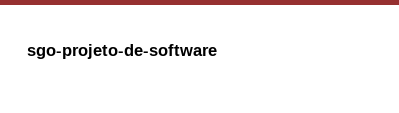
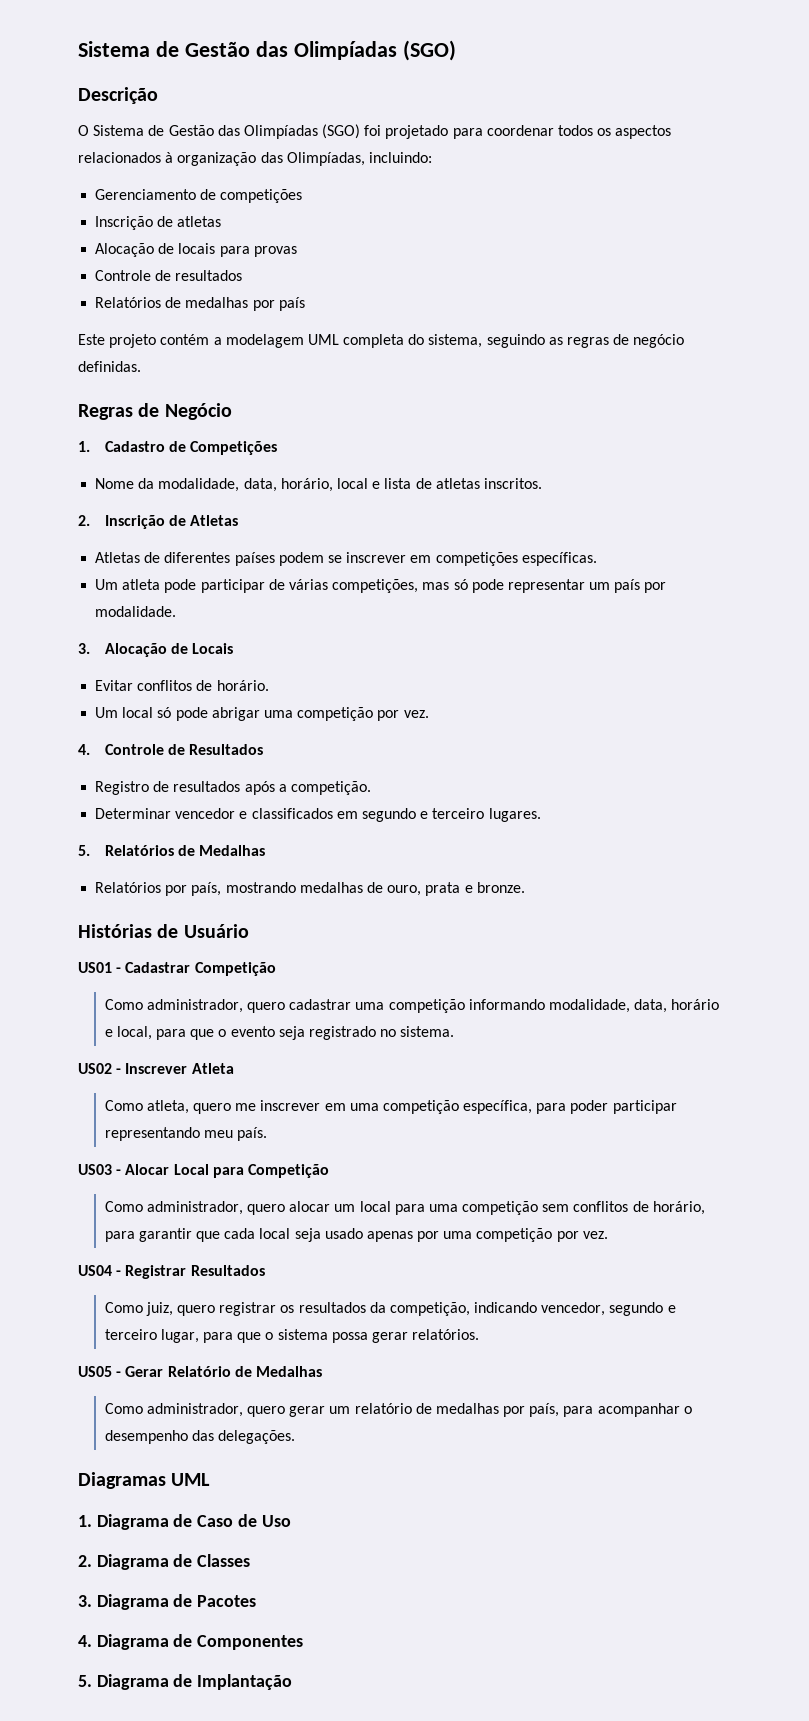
[27,44,217,59] sgo-projeto-de-software -> [78,40,456,61] [78,87,158,104] [78,124,672,139] [78,152,432,166] [95,189,303,203] [95,216,222,230] [95,243,297,257] [95,270,243,281] [95,297,305,311] [78,334,685,348] [78,361,141,372] [78,403,232,420] [78,441,277,455] [95,478,542,492] [78,515,238,529] [95,552,597,566] [95,579,667,593] [95,606,177,617] [78,643,233,657] [95,680,269,691] [95,707,429,721] [78,744,263,755] [95,781,371,795] [95,808,541,822] [78,845,265,856] [95,882,525,896] [78,924,249,938] [78,962,276,976] [104,999,720,1013] [104,1026,455,1040] [78,1063,234,1074] [104,1100,677,1114] [104,1127,267,1141] [78,1164,329,1178] [104,1201,705,1215] [104,1228,608,1242] [78,1265,265,1279] [104,1302,676,1316] [104,1329,480,1343] [78,1366,322,1377] [104,1403,692,1417] [104,1430,295,1444] [78,1472,211,1489] [78,1514,291,1530] [78,1554,251,1570] [78,1594,257,1610] [78,1634,304,1650] [78,1674,293,1690] Sistema de Gestão das Olimpíadas (SGO) // Descrição // O Sistema de Gestão das Olimpíadas (SGO) foi projetado para coordenar todos os aspectos relacionados à organização das Olimpíadas, incluindo: // Gerenciamento de competições // Inscrição de atletas // Alocação de locais para provas // Controle de resultados // Relatórios de medalhas por país // Este projeto contém a modelagem UML completa do sistema, seguindo as regras de negócio definidas. // Regras de Negócio // 1. Cadastro de Competições // Nome da modalidade, data, horário, local e lista de atletas inscritos. // 2. Inscrição de Atletas // Atletas de diferentes países podem se inscrever em competições específicas. // Um atleta pode participar de várias competições, mas só pode representar um país por modalidade. // 3. Alocação de Locais // Evitar conflitos de horário. // Um local só pode abrigar uma competição por vez. // 4. Controle de Resultados // Registro de resultados após a competição. // Determinar vencedor e classificados em segundo e terceiro lugares. // 5. Relatórios de Medalhas // Relatórios por país, mostrando medalhas de ouro, prata e bronze. // Histórias de Usuário // US01 - Cadastrar Competição // Como administrador, quero cadastrar uma competição informando modalidade, data, horário e local, para que o evento seja registrado no sistema. // US02 - Inscrever Atleta // Como atleta, quero me inscrever em uma competição específica, para poder participar representando meu país. // US03 - Alocar Local para Competição // Como administrador, quero alocar um local para uma competição sem conflitos de horário, para garantir que cada local seja usado apenas por uma competição por vez. // US04 - Registrar Resultados // Como juiz, quero registrar os resultados da competição, indicando vencedor, segundo e terceiro lugar, para que o sistema possa gerar relatórios. // US05 - Gerar Relatório de Medalhas // Como administrador, quero gerar um relatório de medalhas por país, para acompanhar o desempenho das delegações. // Diagramas UML // 1. Diagrama de Caso de Uso // 2. Diagrama de Classes // 3. Diagrama de Pacotes // 4. Diagrama de Componentes // 5. Diagrama de Implantação

